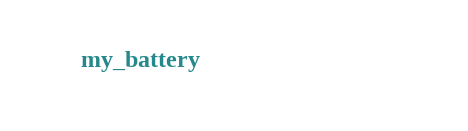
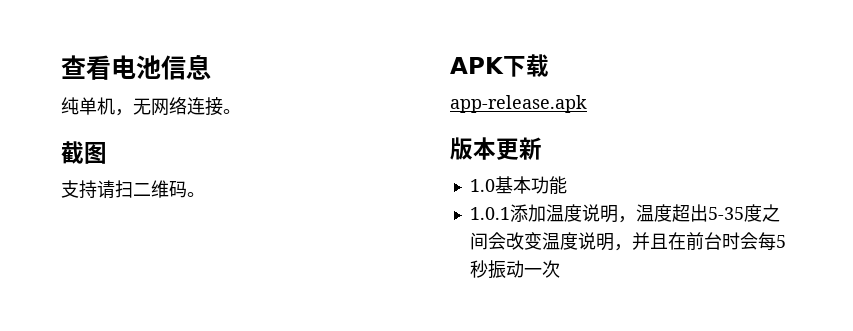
[81,51,200,72] my_battery -> [61,54,211,80] [61,97,241,116] [61,141,107,164] [61,180,205,199] [450,54,549,77] [450,95,587,113] [450,137,542,160] [469,176,567,195] [469,204,780,223] [469,232,786,251] [469,260,560,279] 查看电池信息 // 纯单机，无网络连接。 // 截图 // 支持请扫二维码。 // APK下载 // app-release.apk // 版本更新 // 1.0基本功能 // 1.0.1添加温度说明，温度超出5-35度之间会改变温度说明，并且在前台时会每5秒振动一次

